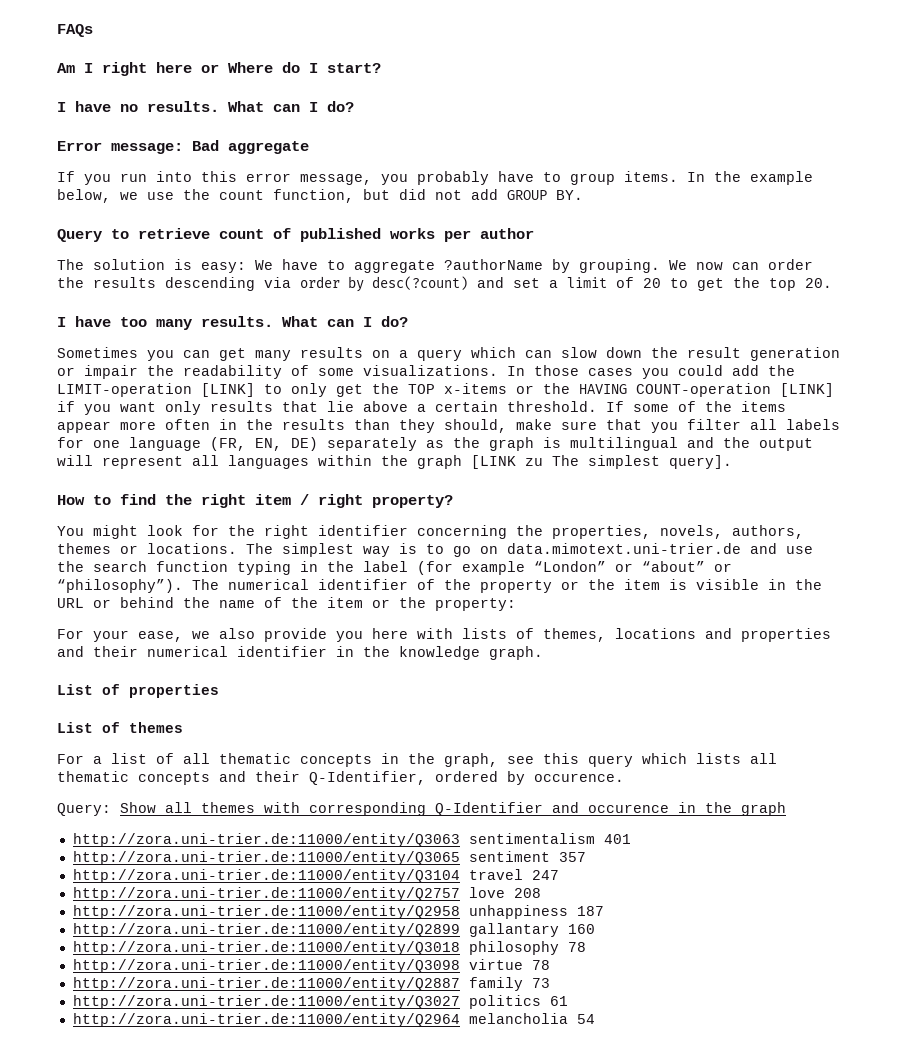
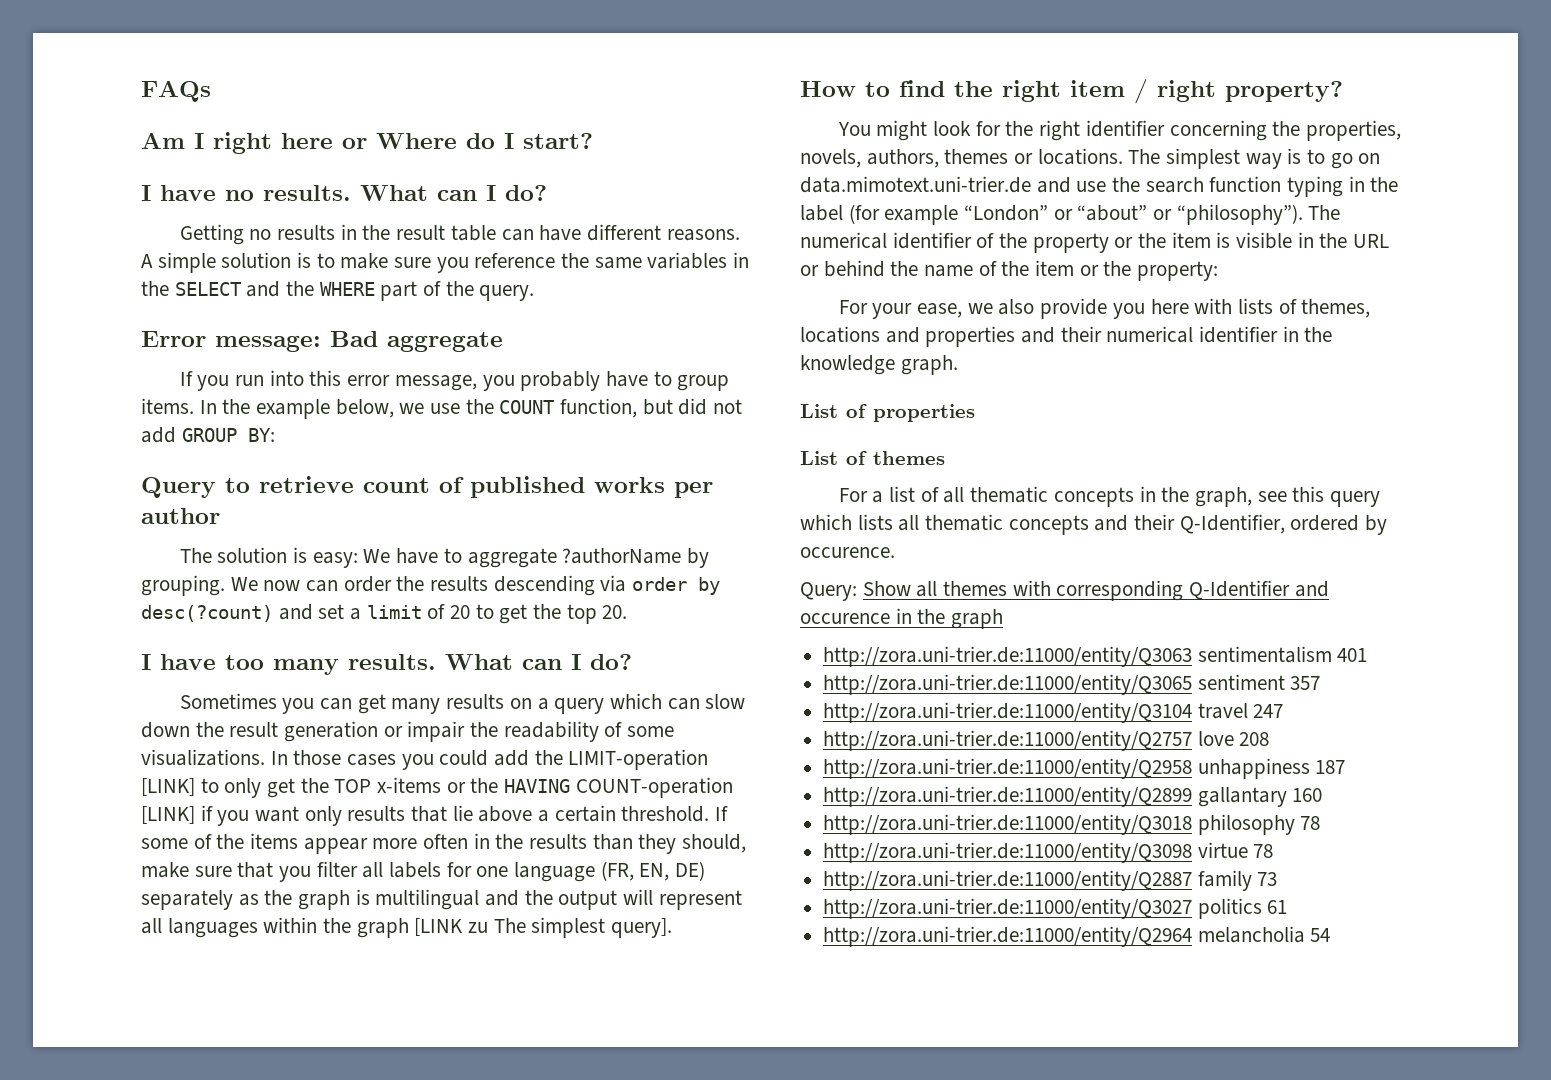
(354, 106) none -> [179,224,740,245] [141,252,750,273] [141,281,535,301] // Getting no results in the result table can have different reasons. A simple solution is to make sure you reference the same variables in the SELECT and the WHERE part of the query.
[219,190,264,200] count -> [499,400,555,414] COUNT
[556,190,583,200] BY. -> [247,428,275,442] BY:

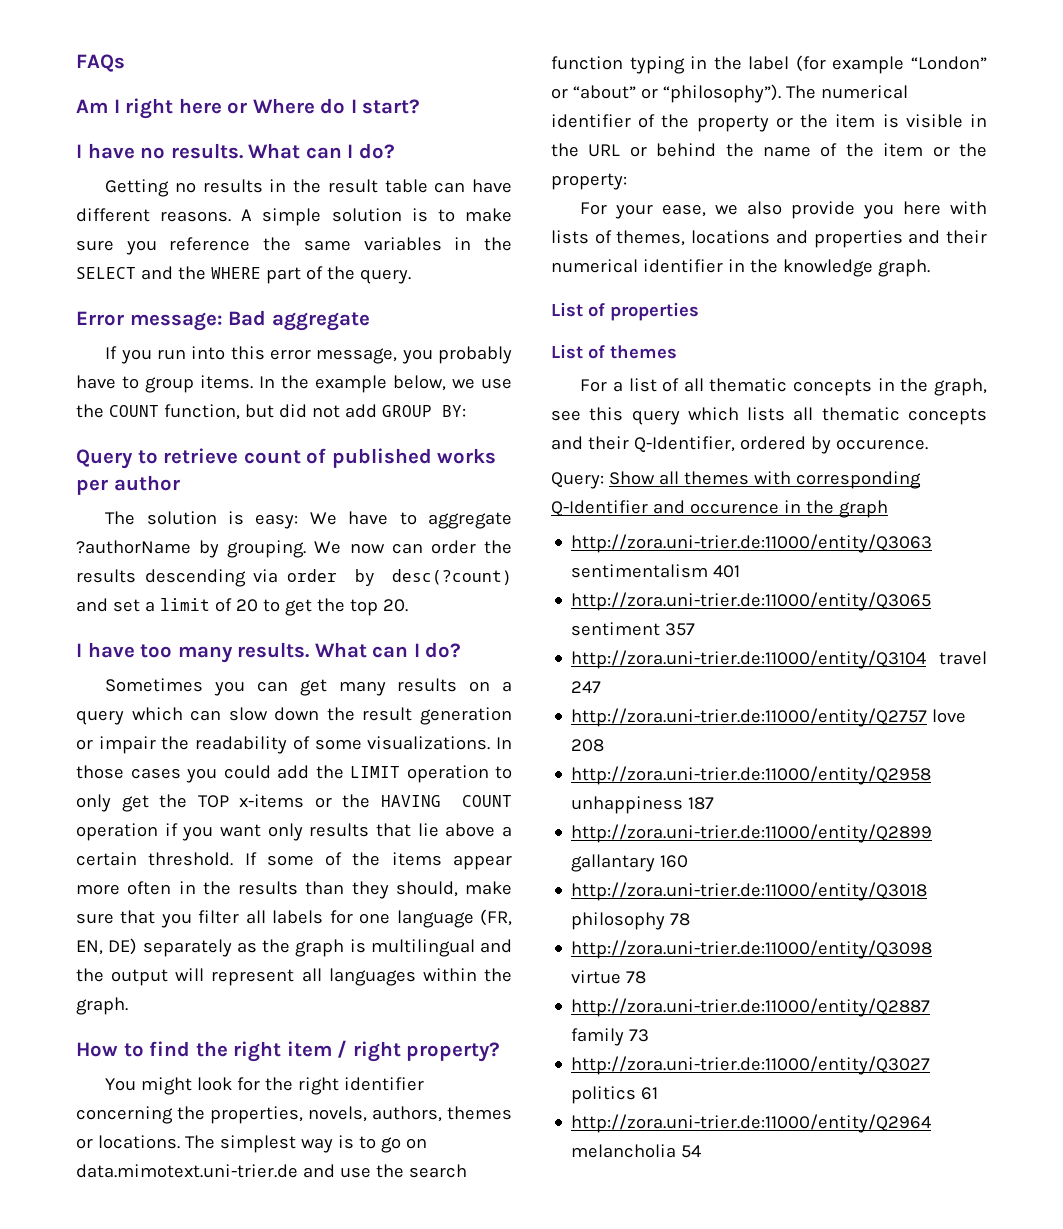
[568,749,709,770] [141,778,195,796] LIMIT-operation [LINK] -> [350,765,489,783] LIMIT operation
[575,777,733,798] [141,806,195,824] COUNT-operation [LINK] -> [461,795,512,807] [76,823,158,841] COUNT operation
[356,917,673,938] graph [LINK zu The simplest query]. -> [76,997,128,1015] graph.

